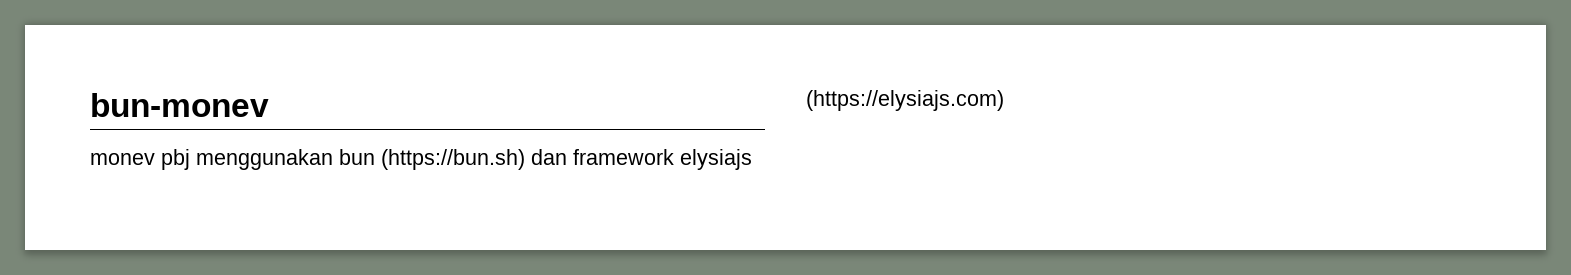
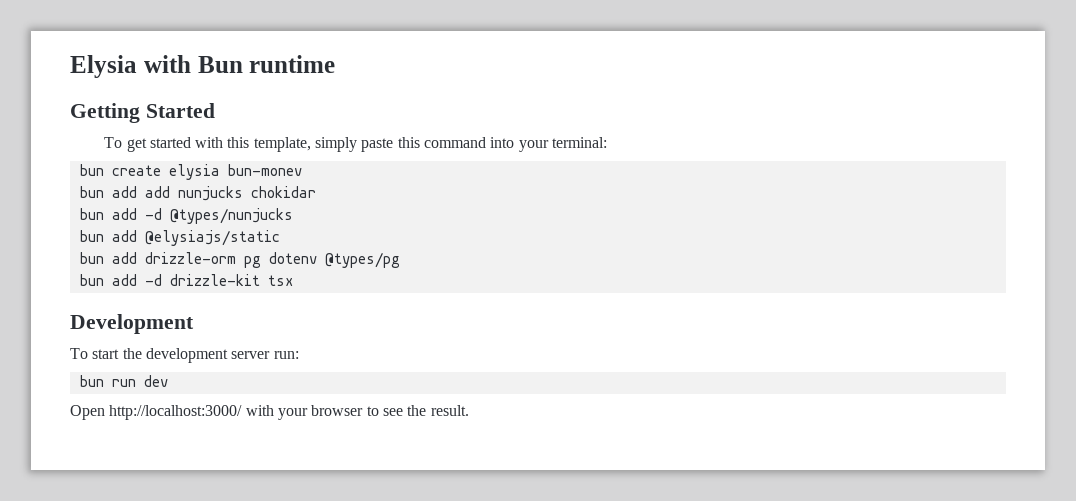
[90,93,269,117] [90,149,752,170] [806,90,1004,111] bun-monev // monev pbj menggunakan bun (https://bun.sh) dan framework elysiajs (https://elysiajs.com) -> [70,55,336,78] [70,103,215,123] [104,137,608,152] [79,164,302,180] [79,186,316,201] [79,208,293,224] [79,230,280,246] [79,252,400,268] [79,274,293,286] [70,314,194,334] [70,348,299,363] [79,375,168,387] [70,405,469,420] Elysia with Bun runtime // Getting Started // To get started with this template, simply paste this command into your terminal: // bun create elysia bun-monev // bun add add nunjucks chokidar // bun add -d @types/nunjucks // bun add @elysiajs/static // bun add drizzle-orm pg dotenv @types/pg // bun add -d drizzle-kit tsx // Development // To start the development server run: // bun run dev // Open http://localhost:3000/ with your browser to see the result.

